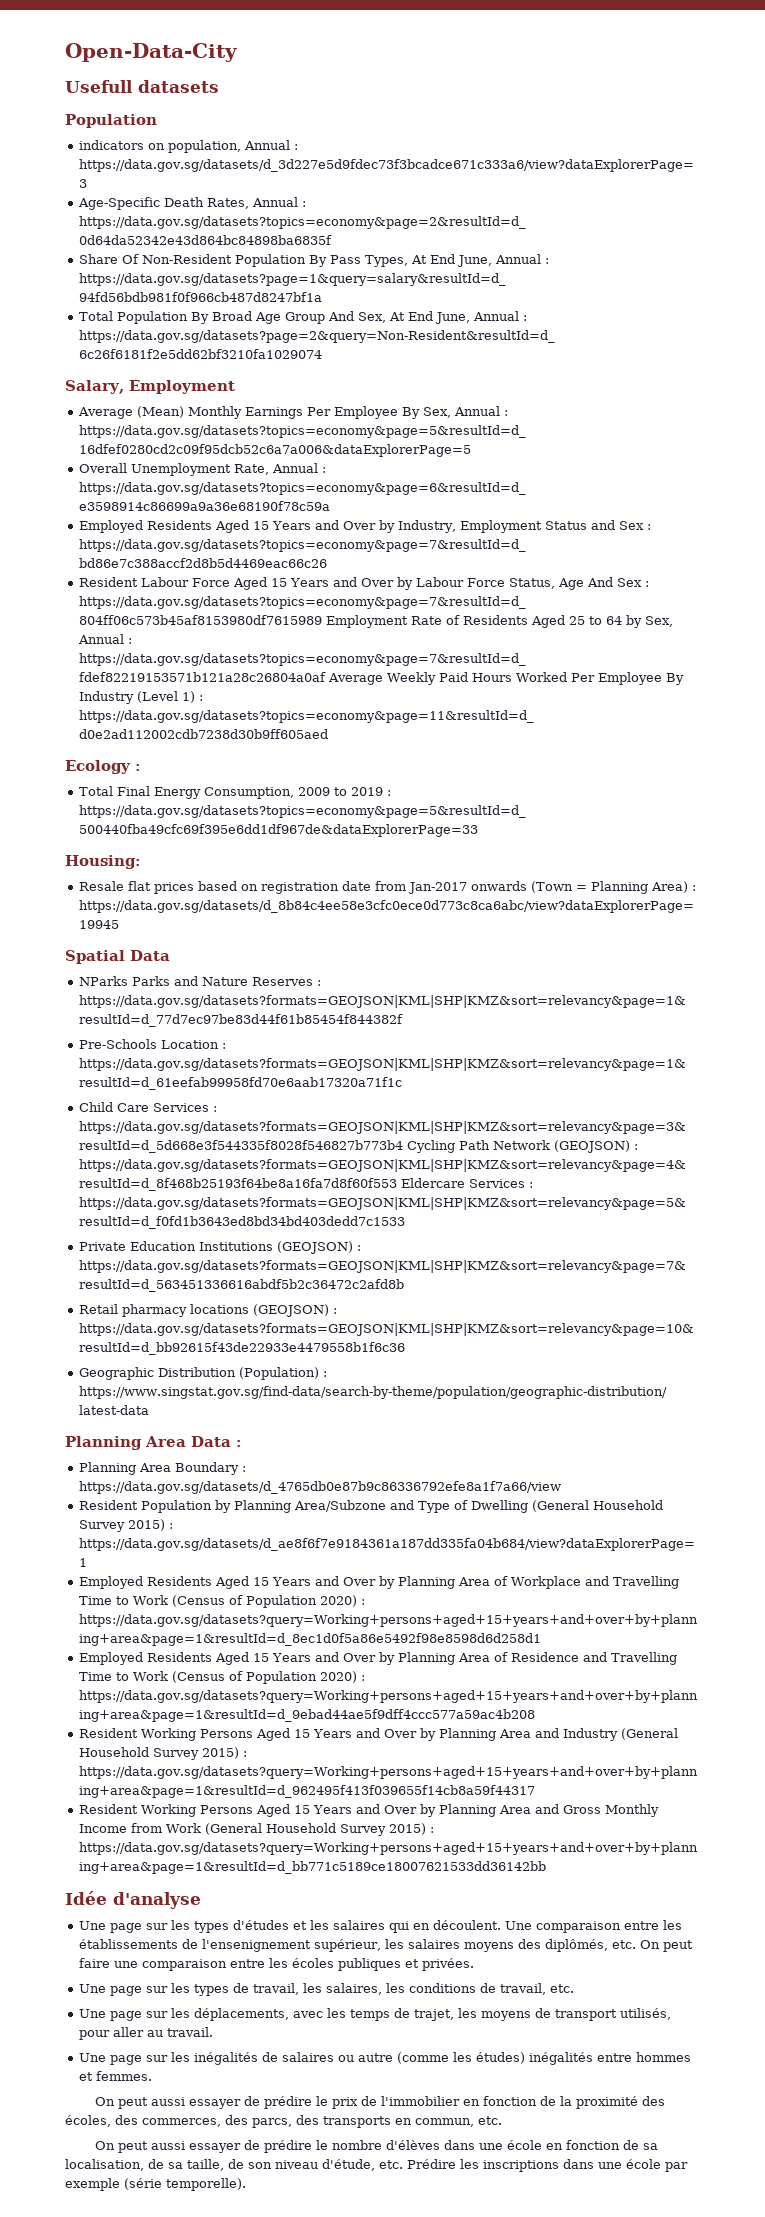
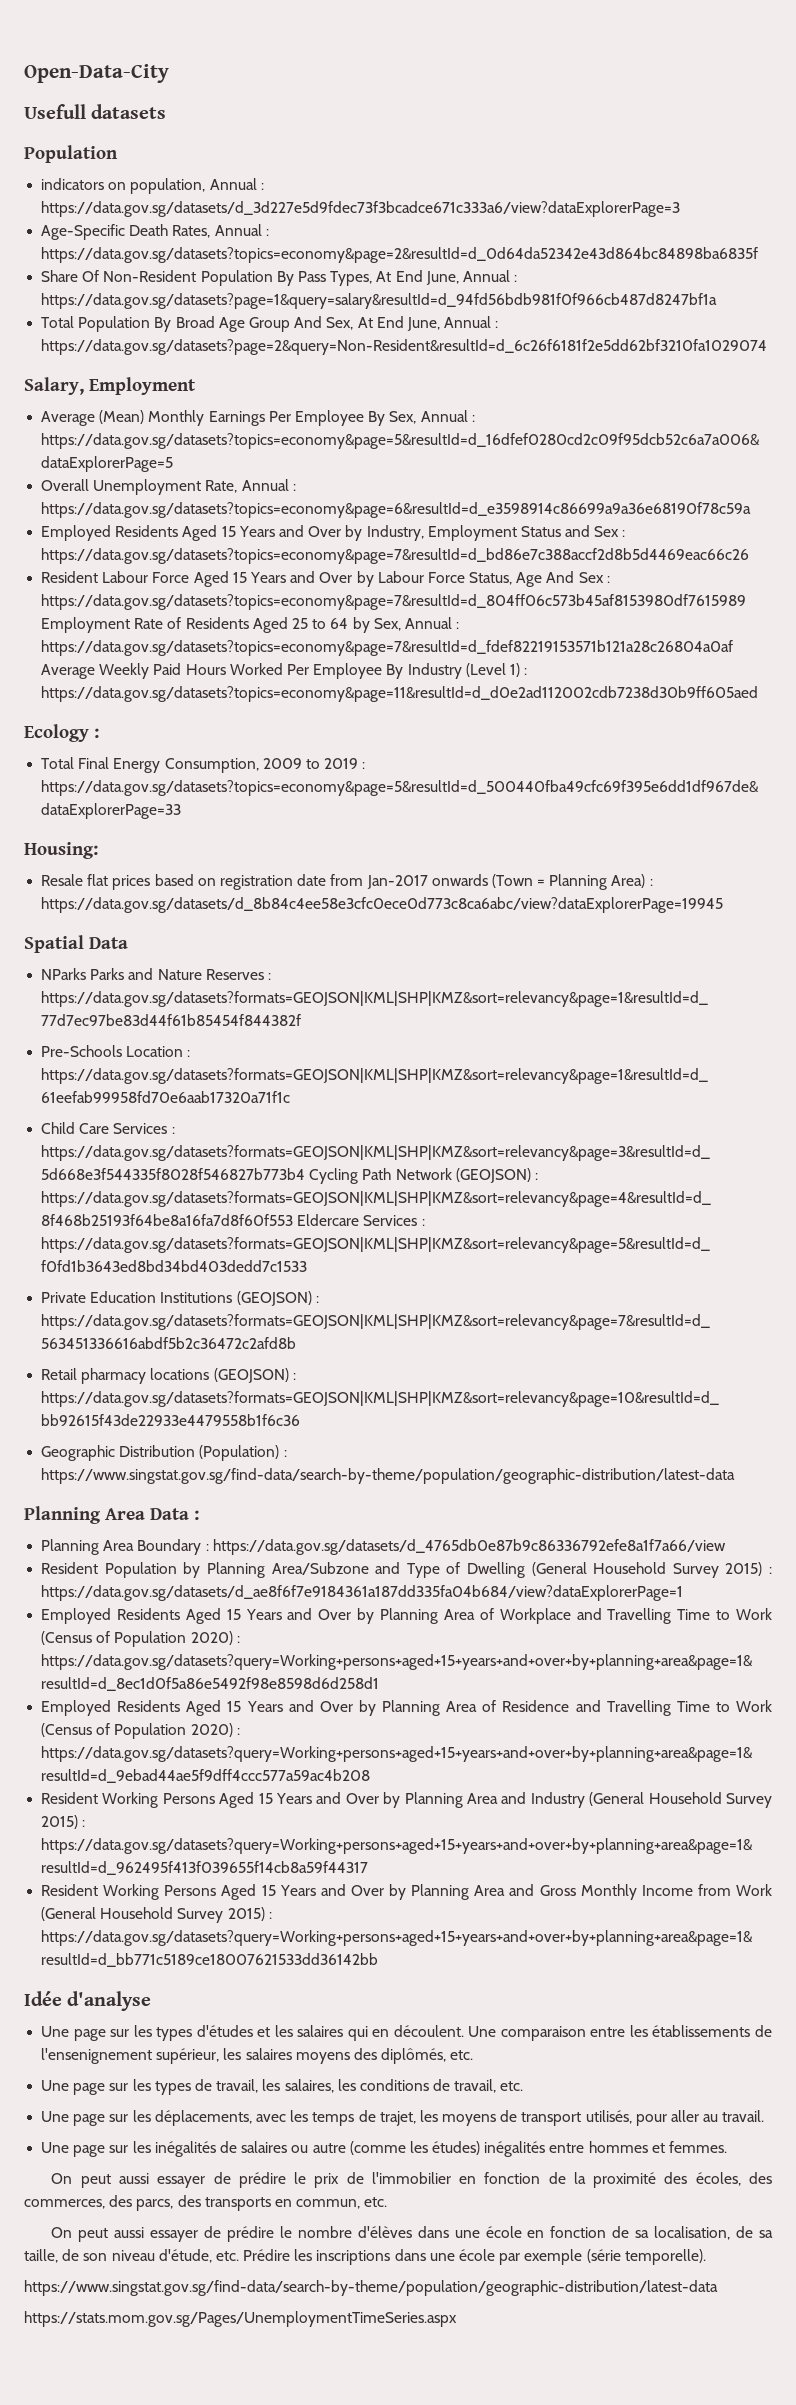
[639,1940,693,1952] [78,1958,474,1971] On peut faire une comparaison entre les écoles publiques et privées. -> (474, 2055) none
(246, 2184) none -> [24,2280,718,2296] [24,2311,457,2327] // https://www.singstat.gov.sg/find-data/search-by-theme/population/geographic-distribution/latest-data // https://stats.mom.gov.sg/Pages/UnemploymentTimeSeries.aspx

